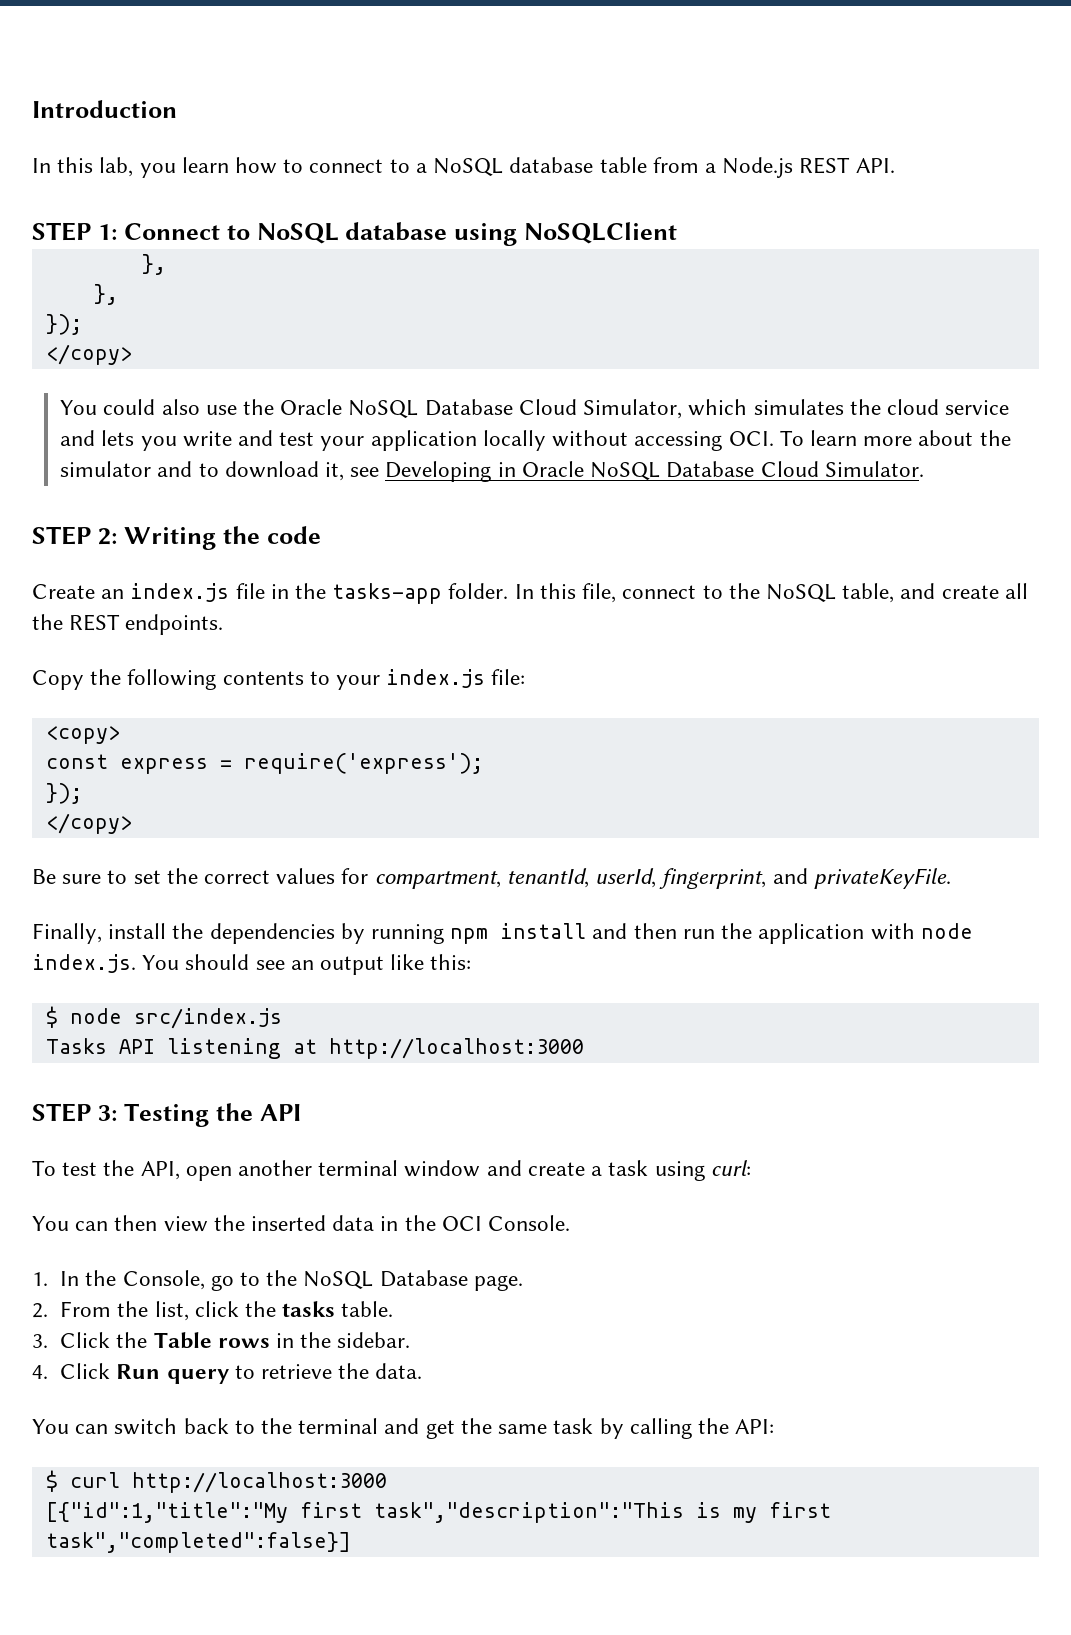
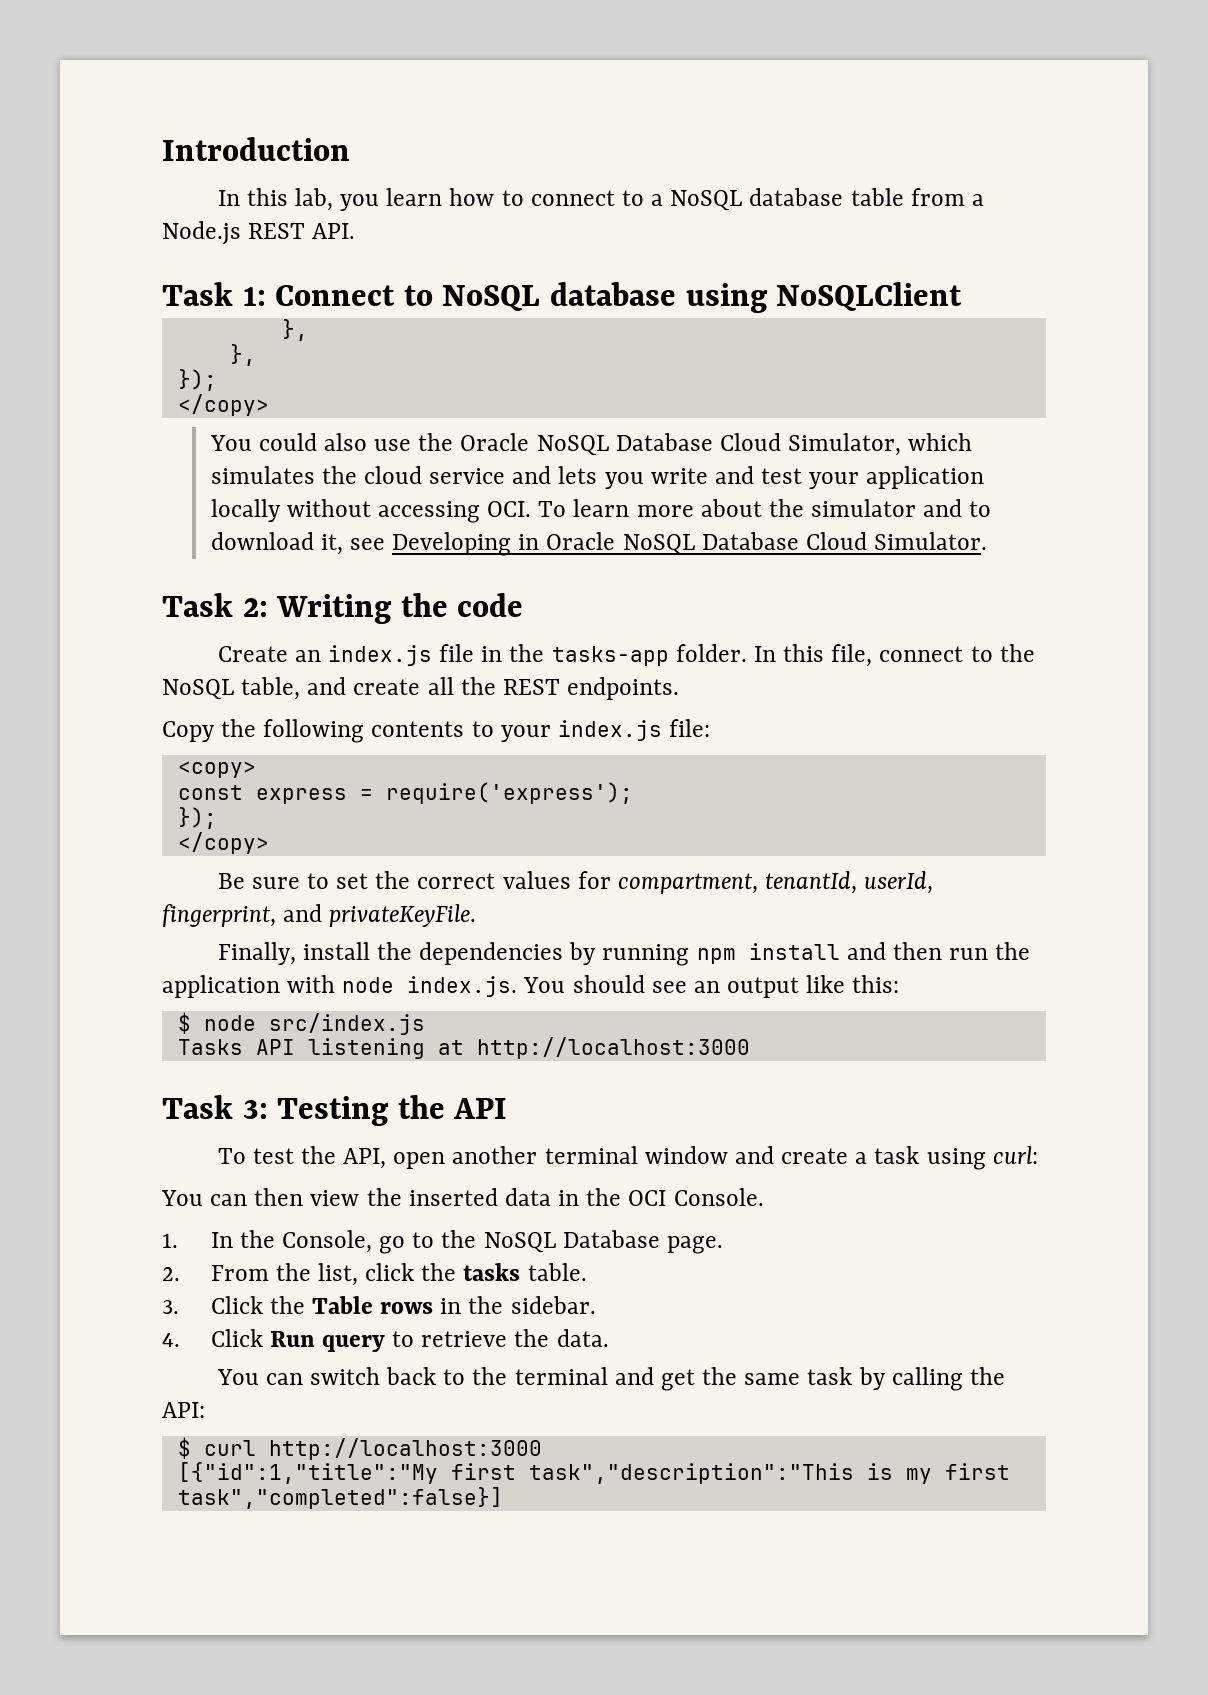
[32,222,91,241] STEP -> [162,282,233,306] Task
[32,526,91,545] STEP -> [162,593,233,617] Task
[32,1103,91,1122] STEP -> [162,1095,233,1119] Task

